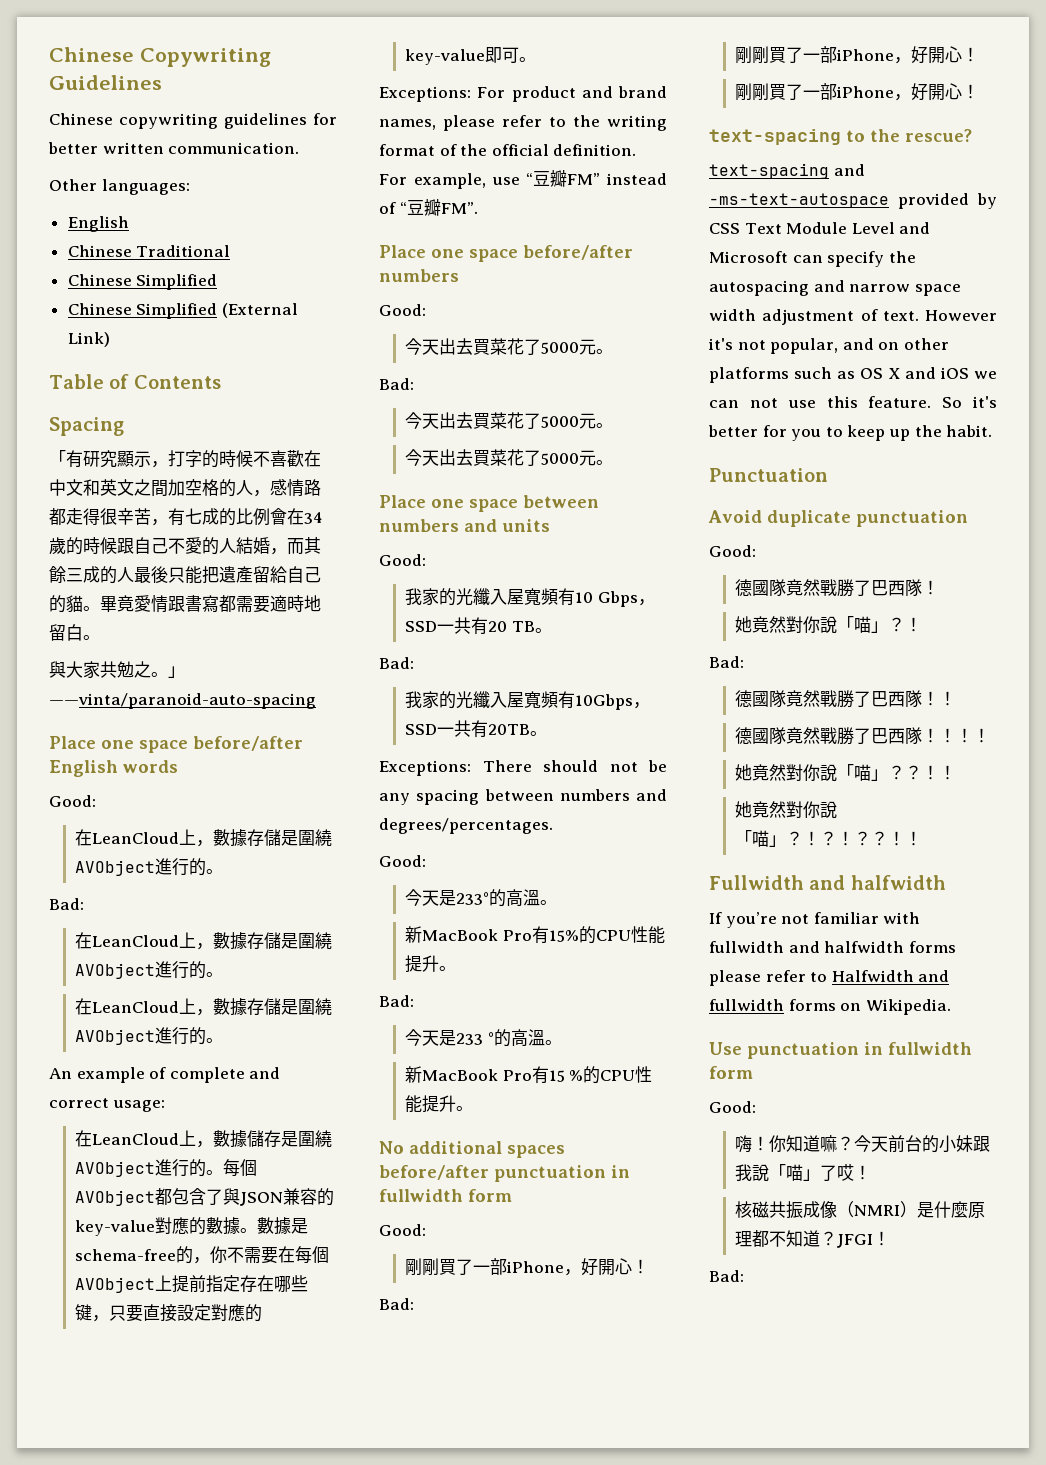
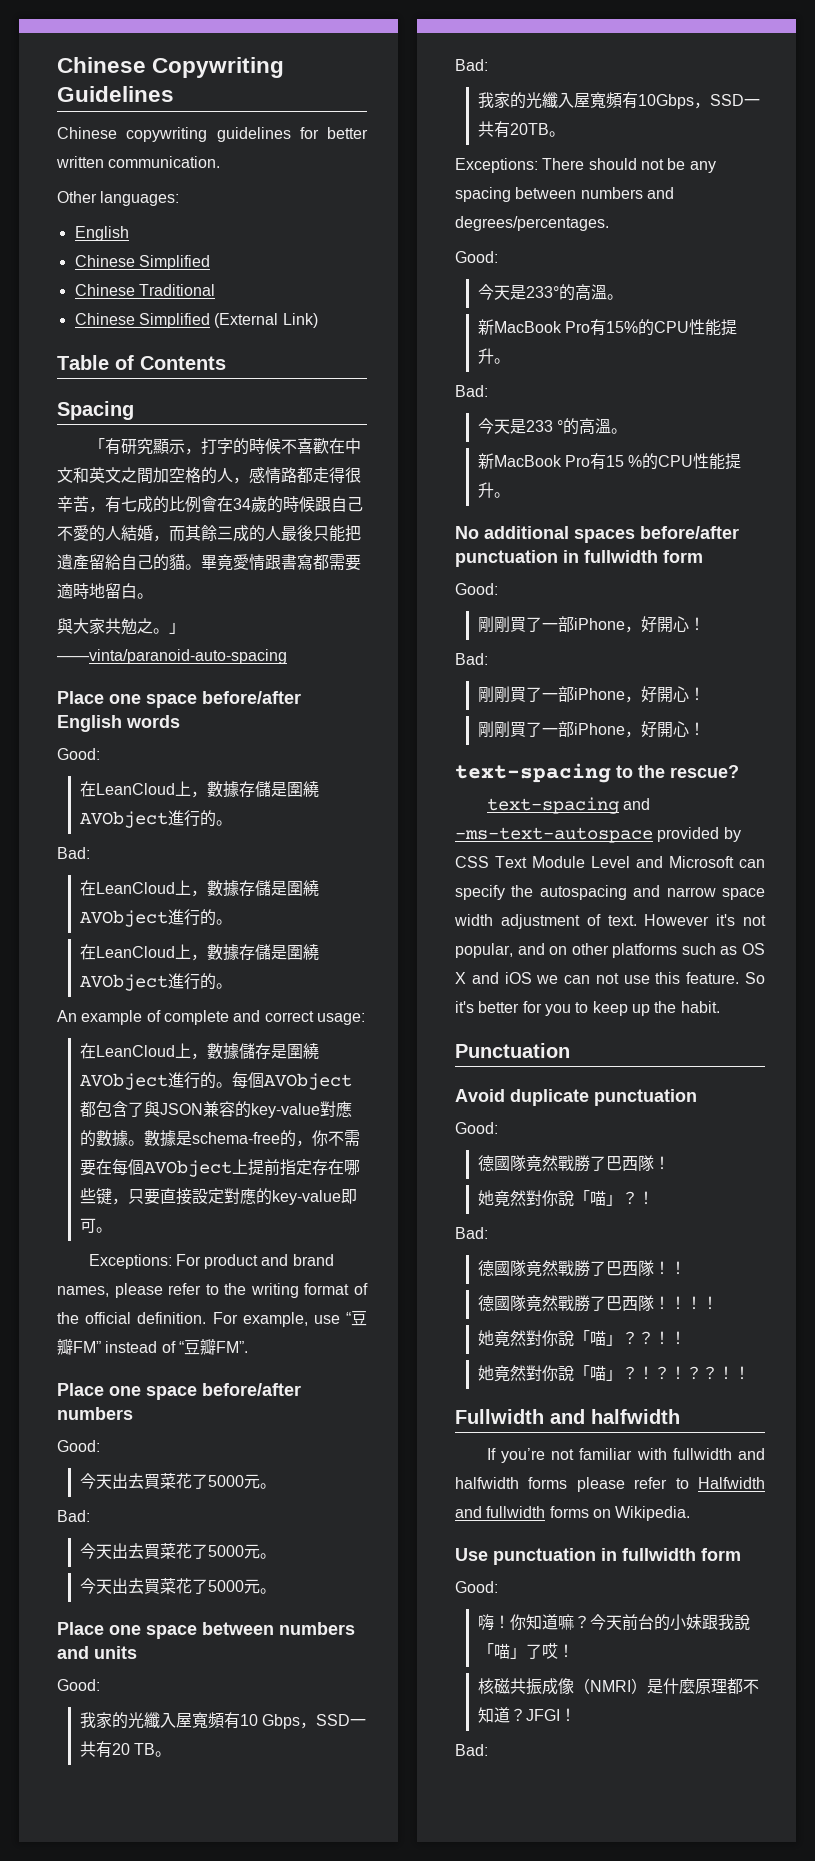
[136,245,231,257] [67,274,218,290] Traditional // Chinese Simplified -> [138,255,210,270] [74,284,215,296] Simplified // Chinese Traditional

